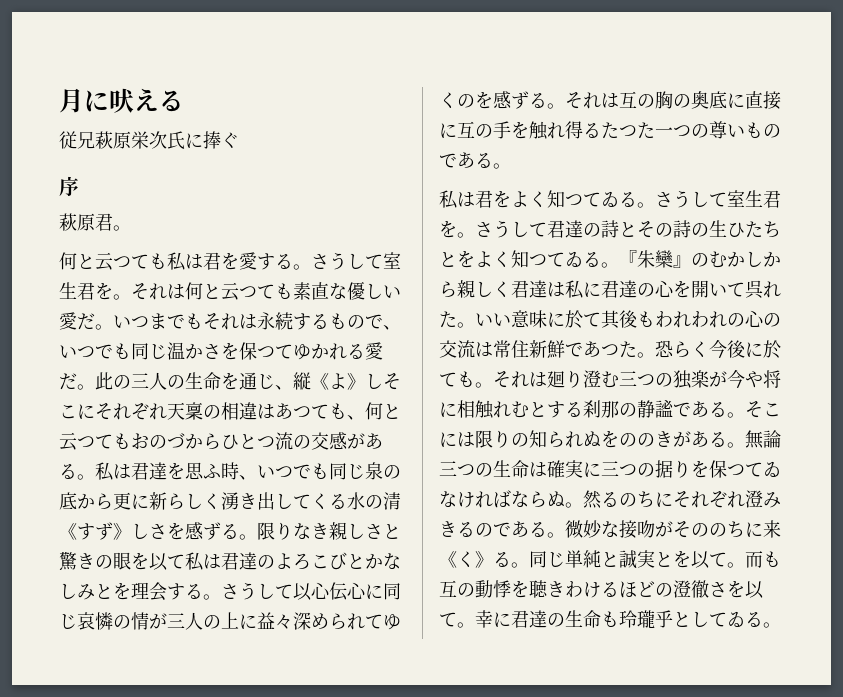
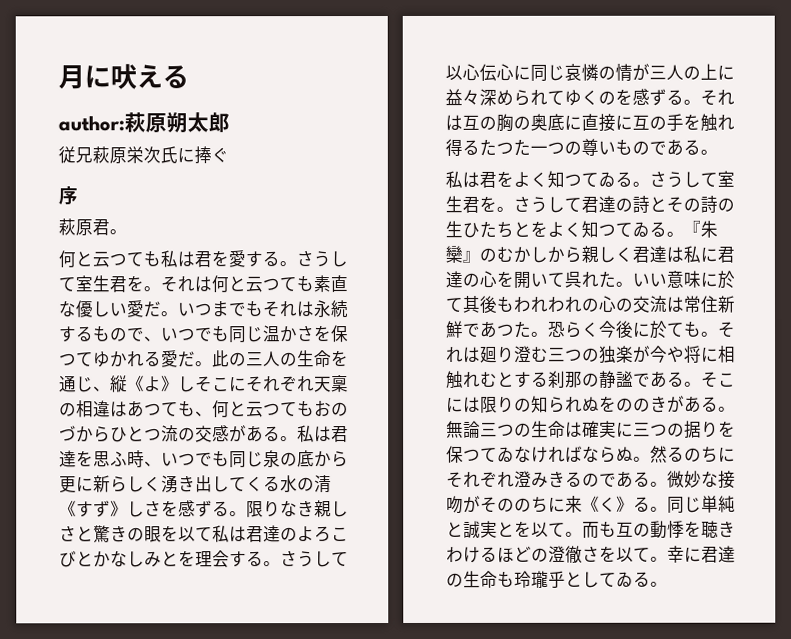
(184, 101) none -> [58,112,230,134] // author:萩原朔太郎

